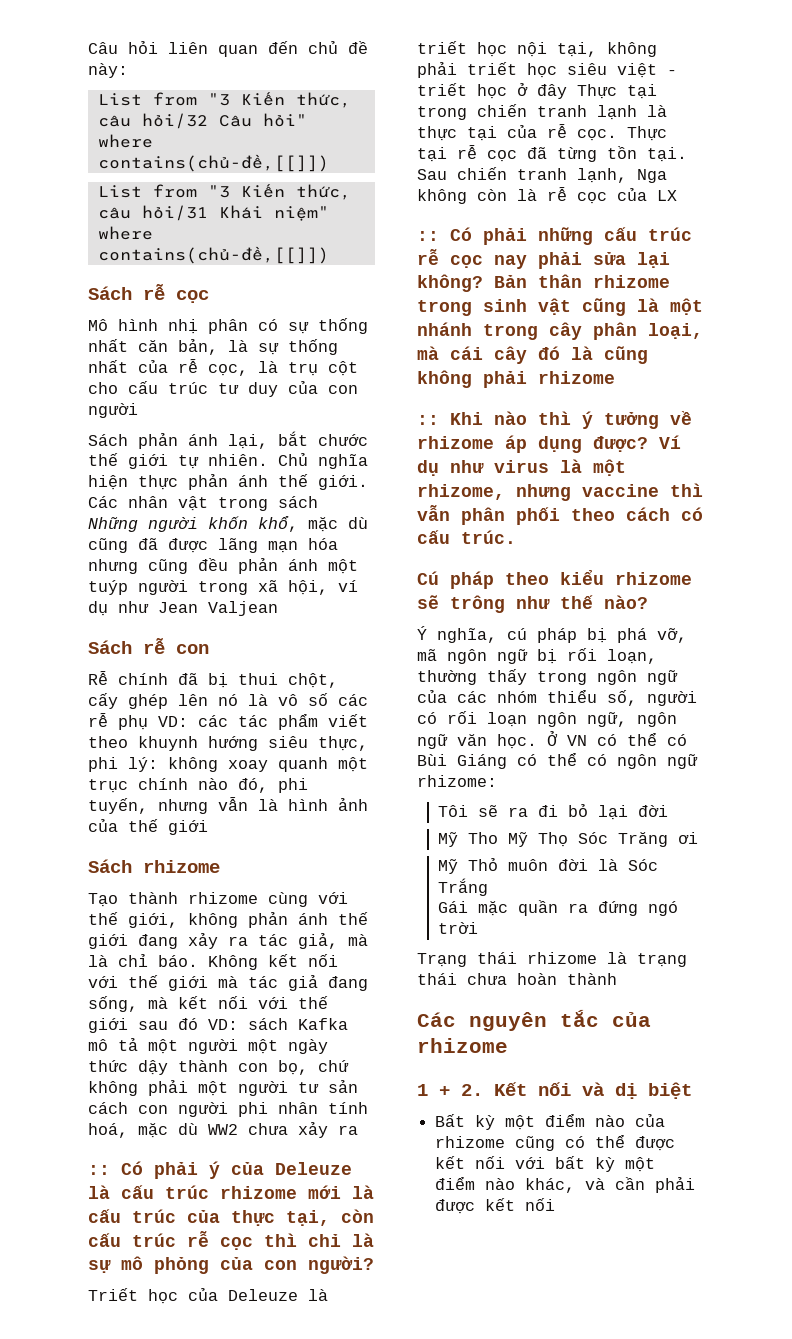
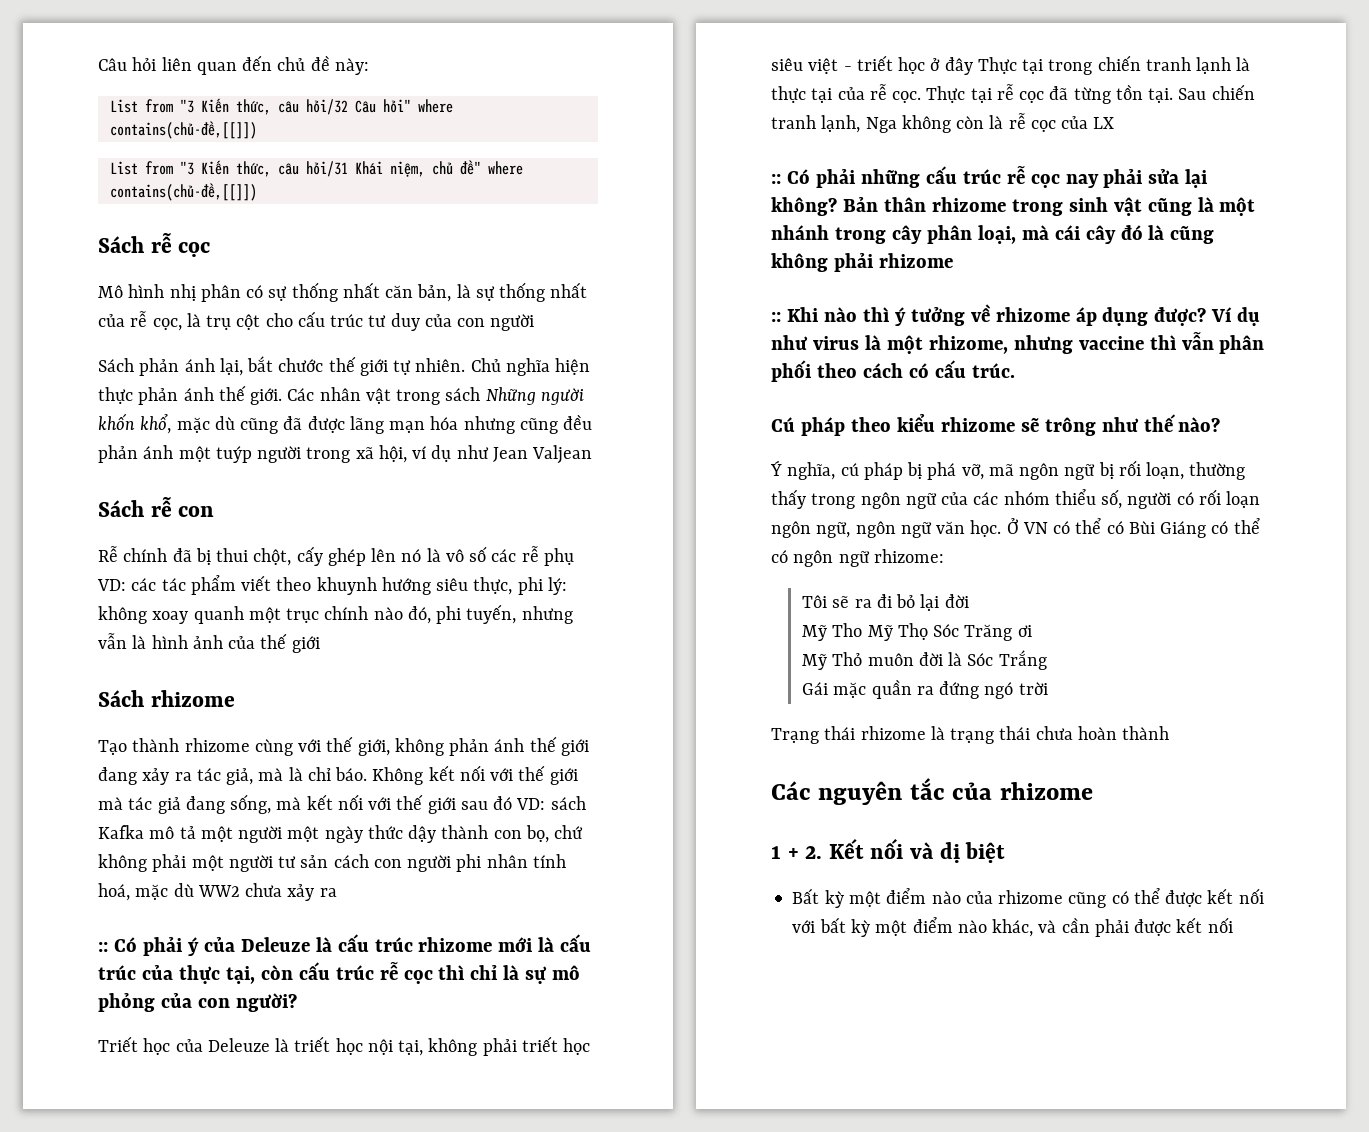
[273,206,329,221] niệm" -> [389,160,481,177] niệm, chủ đề"

